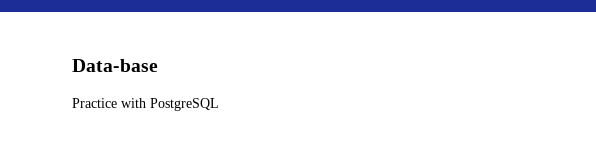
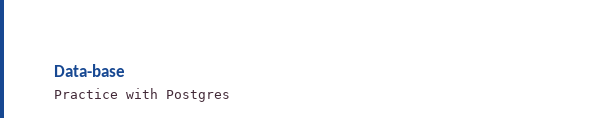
[150,98,219,111] PostgreSQL -> [166,90,230,102] Postgres

